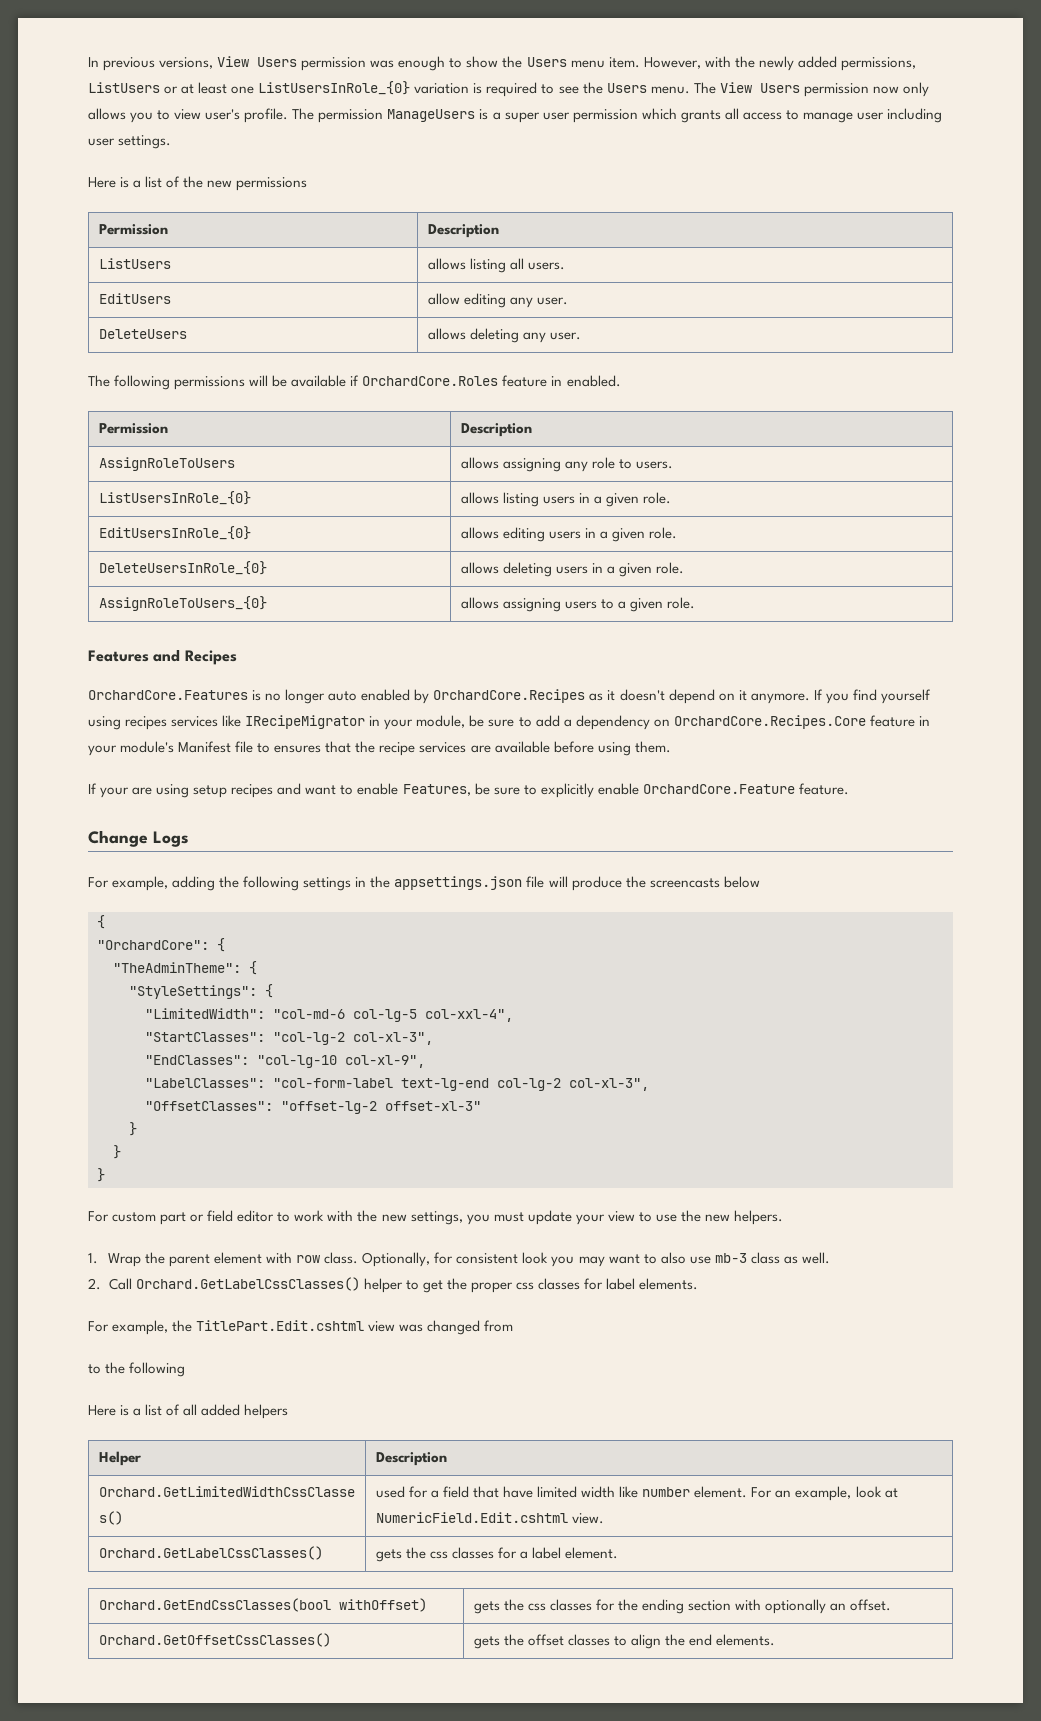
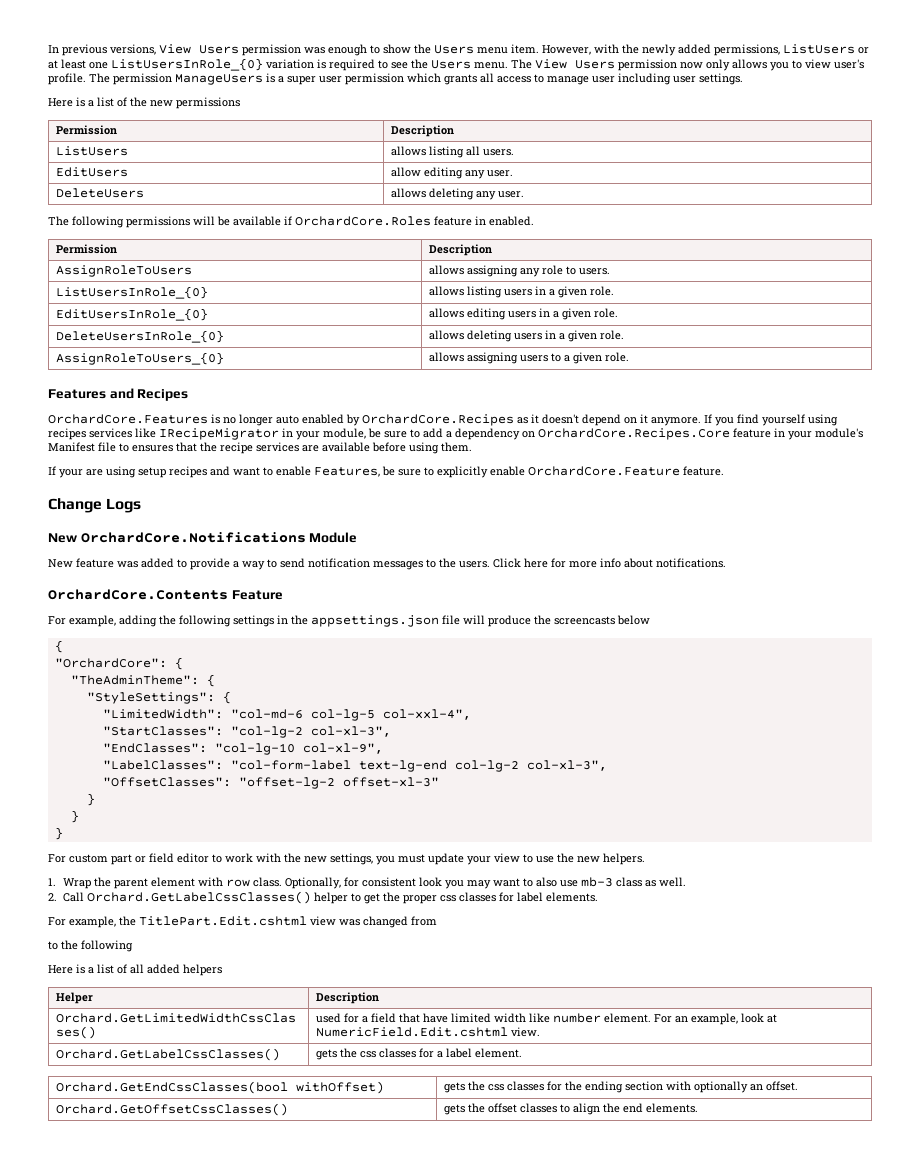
(189, 839) none -> [48,532,358,543] [48,558,726,570] [48,589,283,600] // New OrchardCore.Notifications Module // New feature was added to provide a way to send notification messages to the users. Click here for more info about notifications. // OrchardCore.Contents Feature

